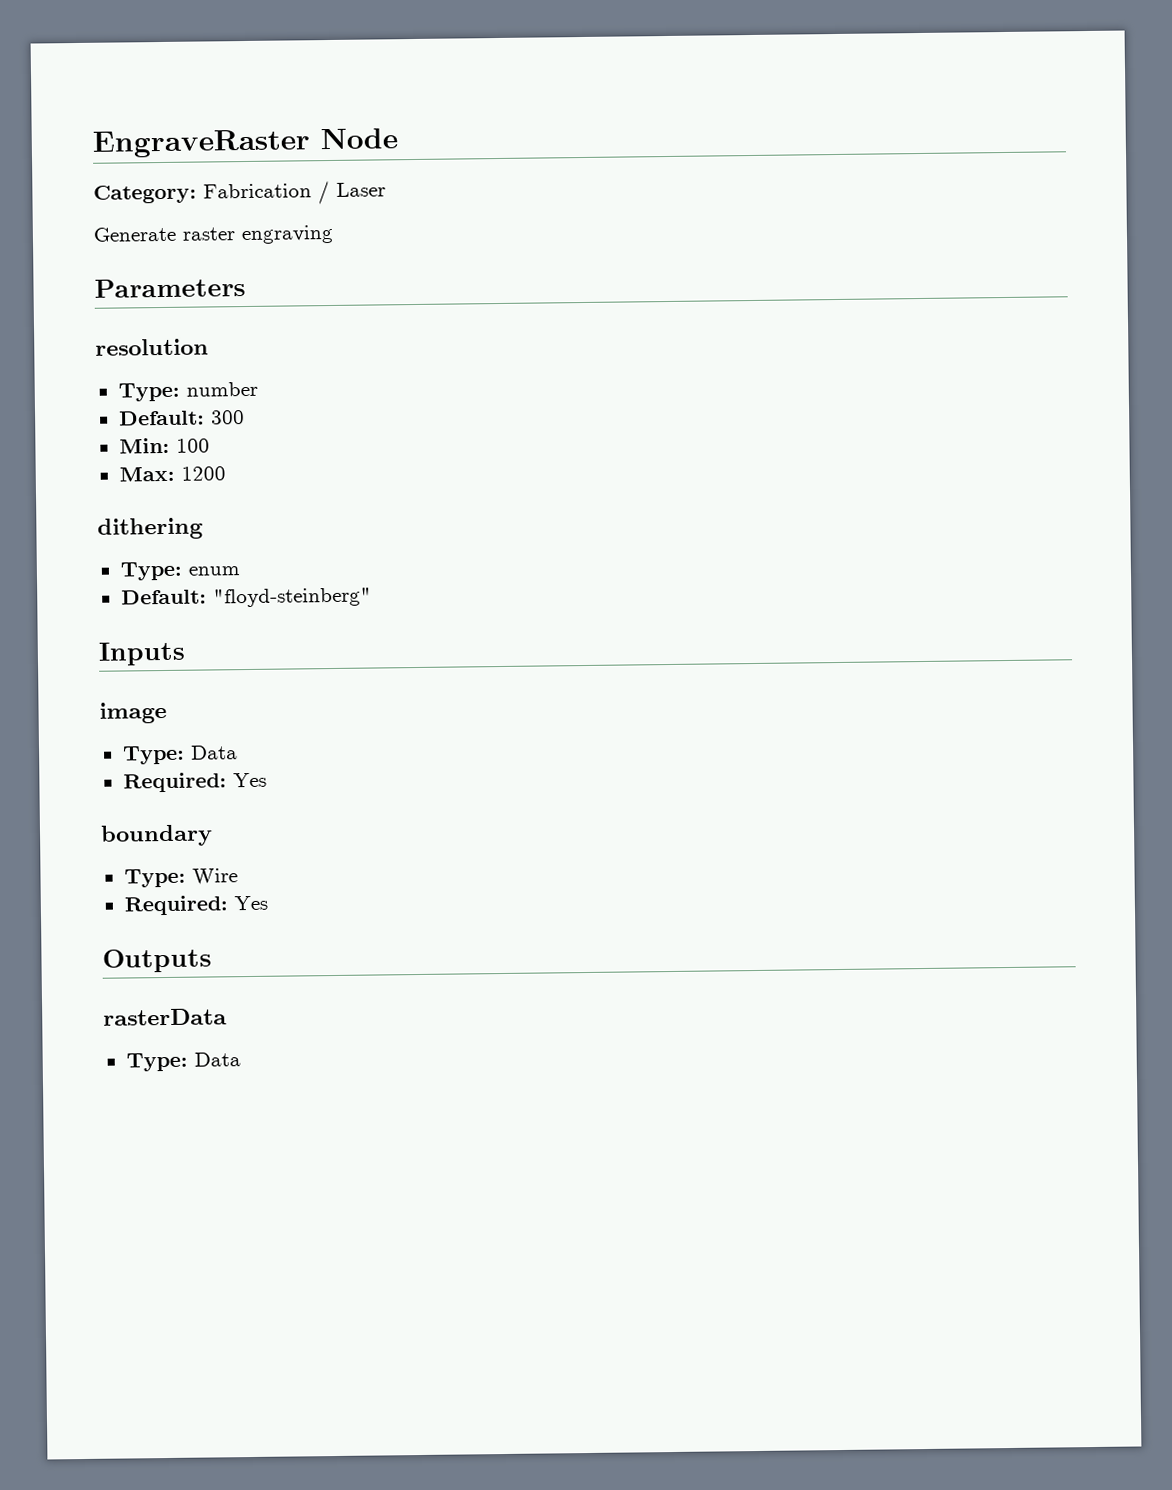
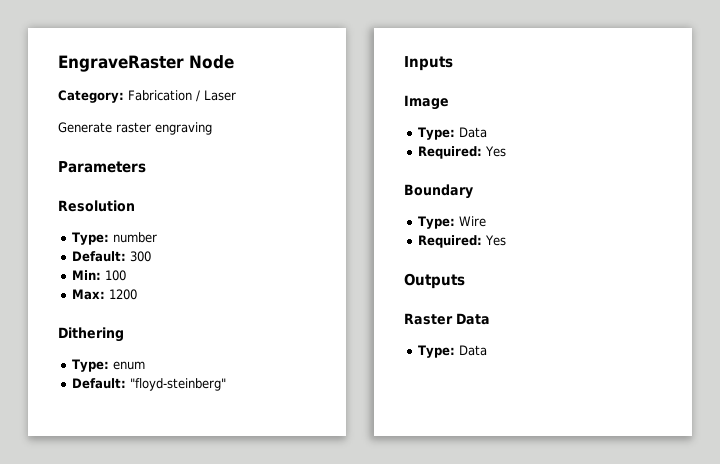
[95,338,209,356] resolution -> [58,200,135,212] Resolution
[97,517,203,540] dithering -> [58,327,124,342] Dithering
[99,701,167,724] image -> [404,95,449,110] Image
[100,824,213,847] boundary -> [404,184,473,199] Boundary
[103,1008,227,1026] rasterData -> [404,313,490,325] Raster Data

